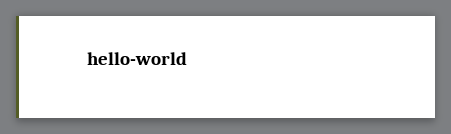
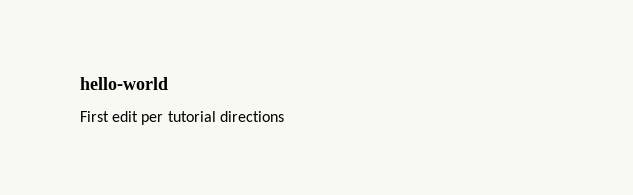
(187, 58) none -> [80,111,284,125] // First edit per tutorial directions

